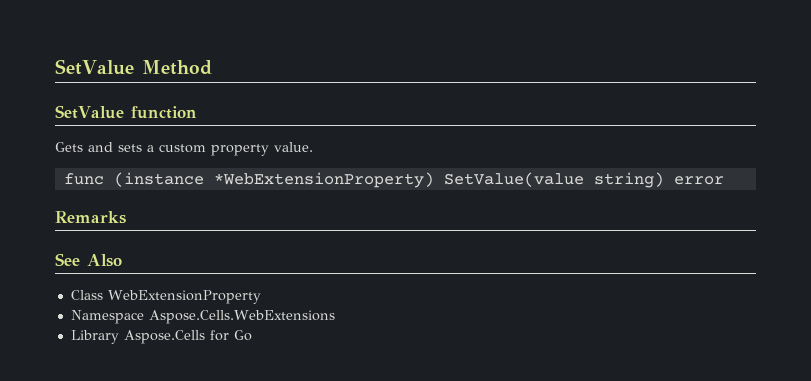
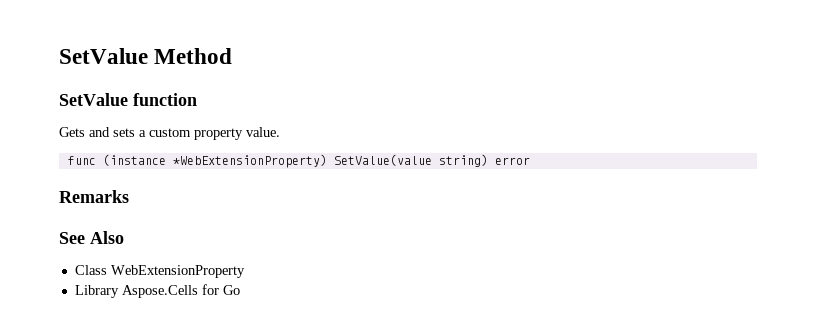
[70,310,335,324] // Namespace Aspose.Cells.WebExtensions -> (245, 271) none

